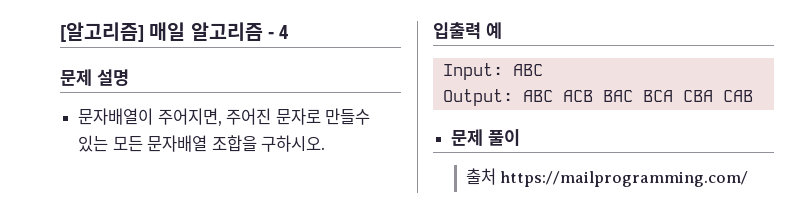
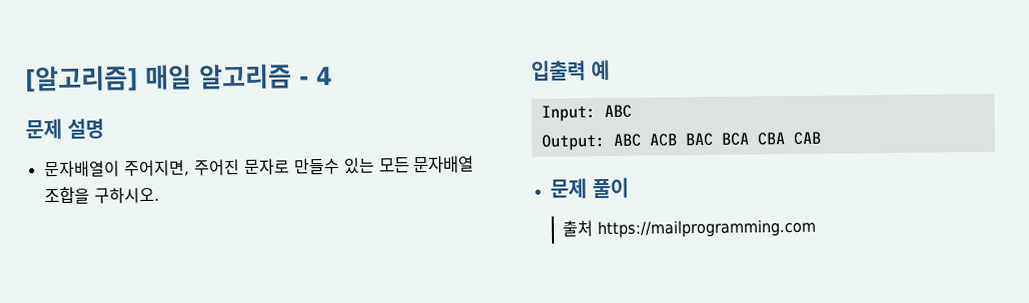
[500,171,749,187] https://mailprogramming.com/ -> [597,218,817,239] https://mailprogramming.com

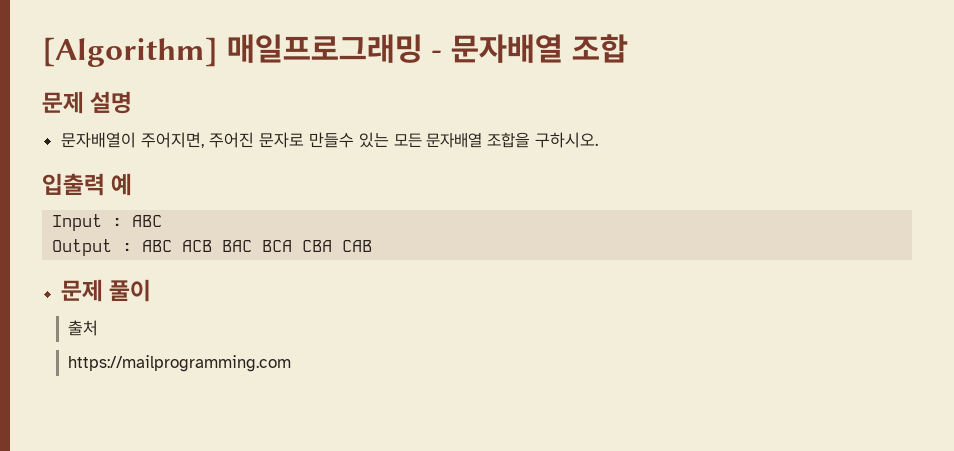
[25,63,333,93] [알고리즘] 매일 알고리즘 - 4 -> [42,34,628,67] [Algorithm] 매일프로그래밍 - 문자배열 조합
[540,105,596,122] Input: -> [52,214,123,231] Input :
[540,134,605,151] Output: -> [52,239,133,256] Output :
(594, 228) none -> (99, 328) //

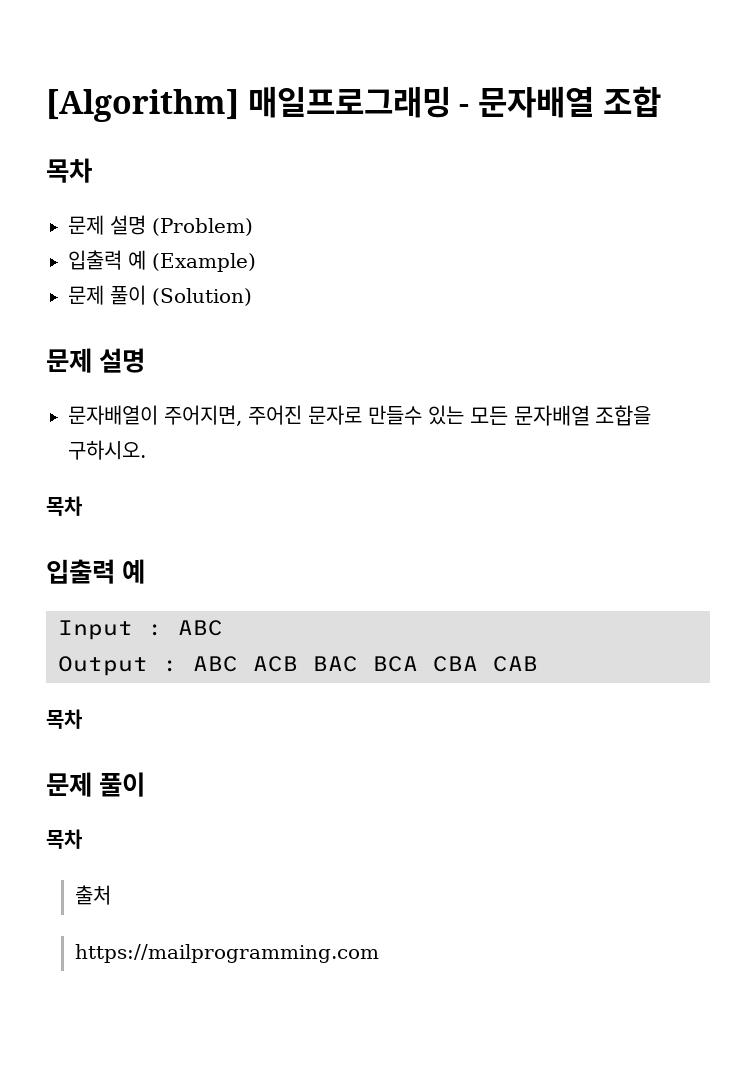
(628, 48) none -> [46,158,92,183] [68,215,253,236] [68,250,256,272] [68,285,252,306] // 목차 // 문제 설명 (Problem) // 입출력 예 (Example) // 문제 풀이 (Solution)
(598, 140) none -> [46,496,82,516] // 목차
[60,279,152,302] // 문제 풀이 -> [46,709,82,729] [46,772,145,797] [46,829,82,849] // 목차 // 문제 풀이 // 목차

